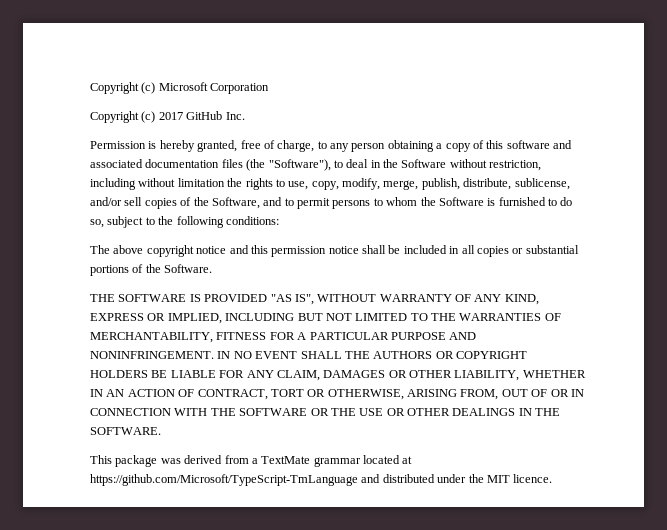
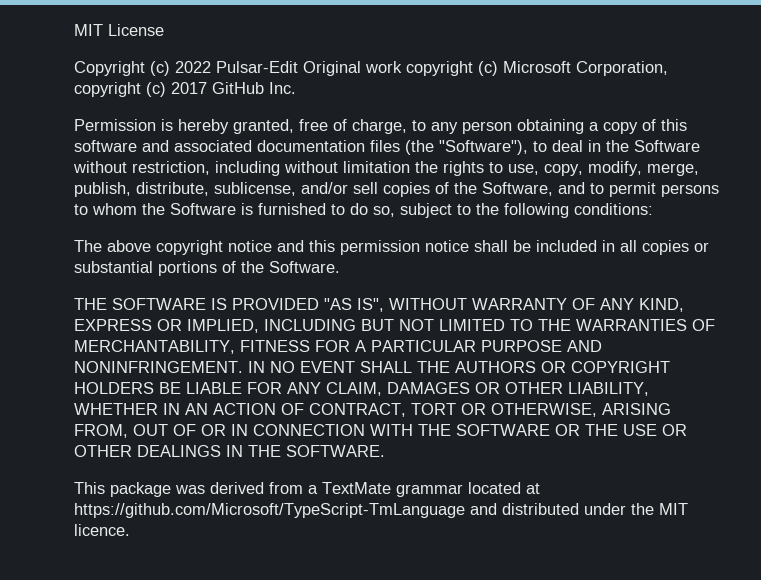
[90,82,270,94] [90,111,139,123] Copyright (c) Microsoft Corporation // Copyright -> [74,24,164,36] [74,61,668,76] [74,82,141,97] MIT License // Copyright (c) 2022 Pulsar-Edit Original work copyright (c) Microsoft Corporation, copyright

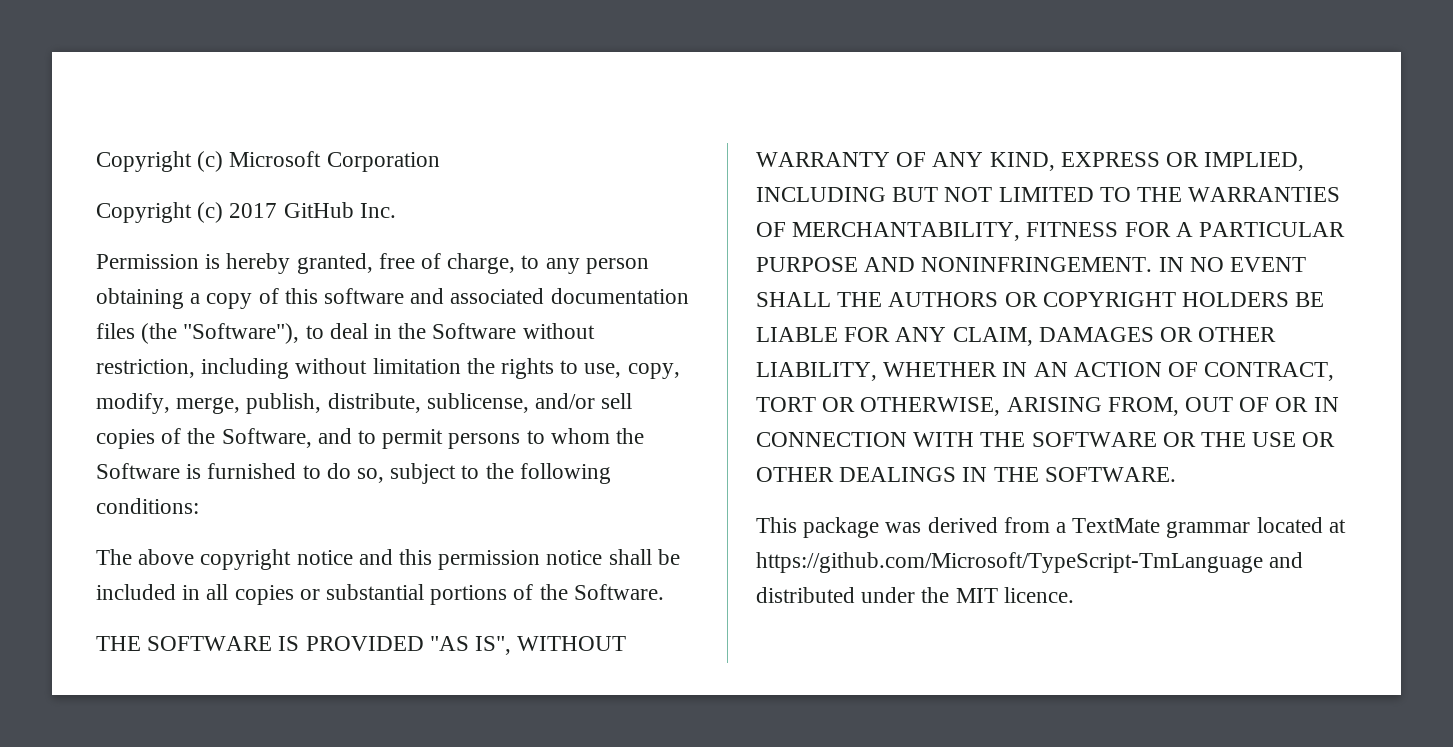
[74,24,164,36] [74,61,668,76] [74,82,141,97] MIT License // Copyright (c) 2022 Pulsar-Edit Original work copyright (c) Microsoft Corporation, copyright -> [96,151,440,172] [96,202,192,223] Copyright (c) Microsoft Corporation // Copyright

